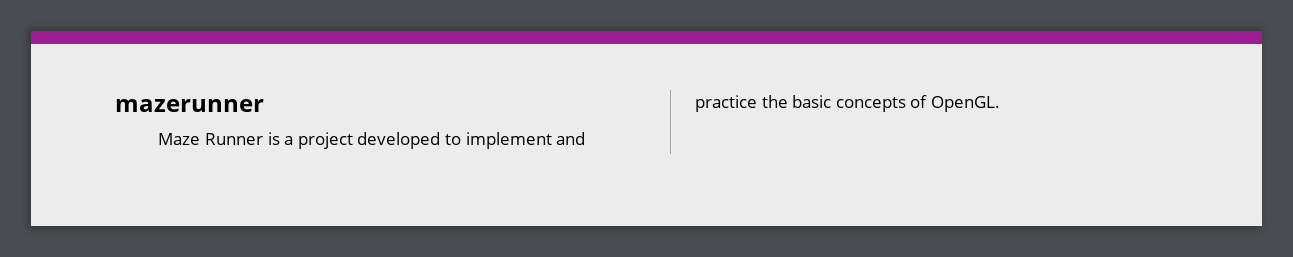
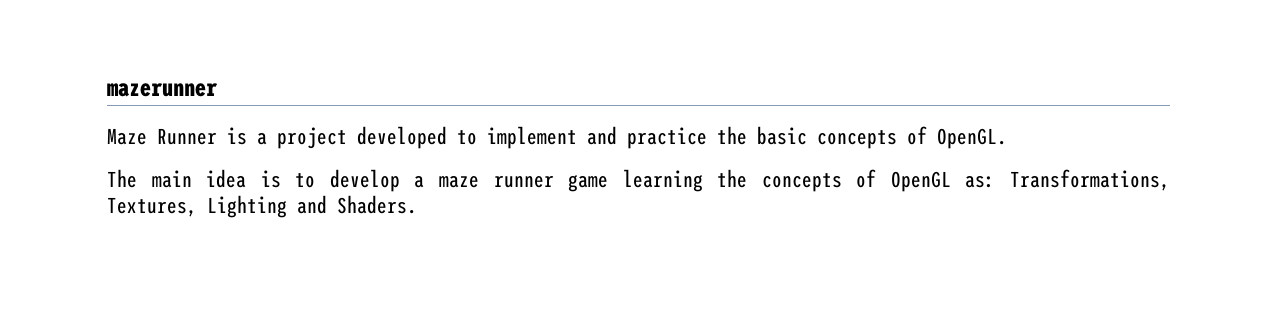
(1000, 104) none -> [107,169,1170,192] [107,195,417,218] // The main idea is to develop a maze runner game learning the concepts of OpenGL as: Transformations, Textures, Lighting and Shaders.

